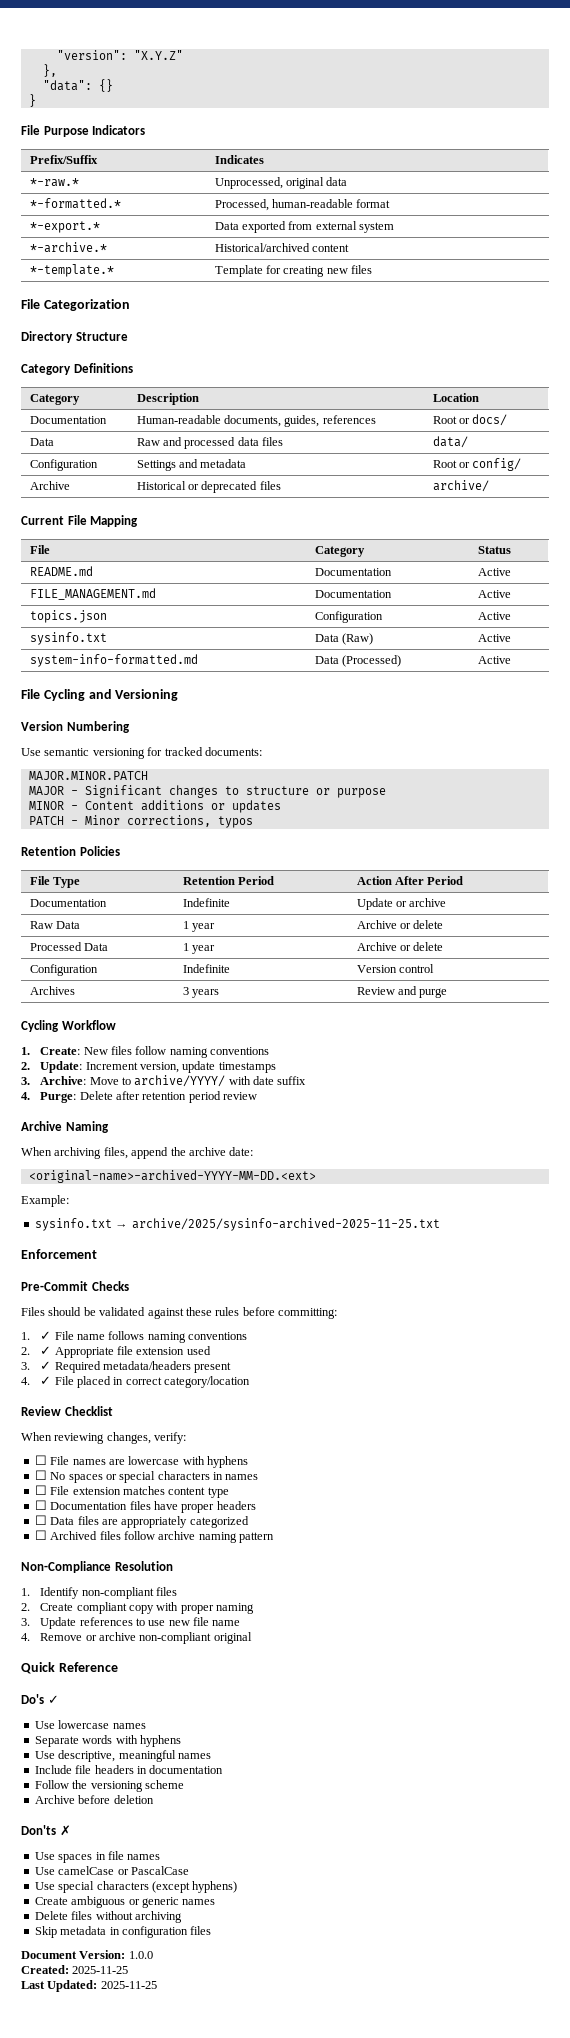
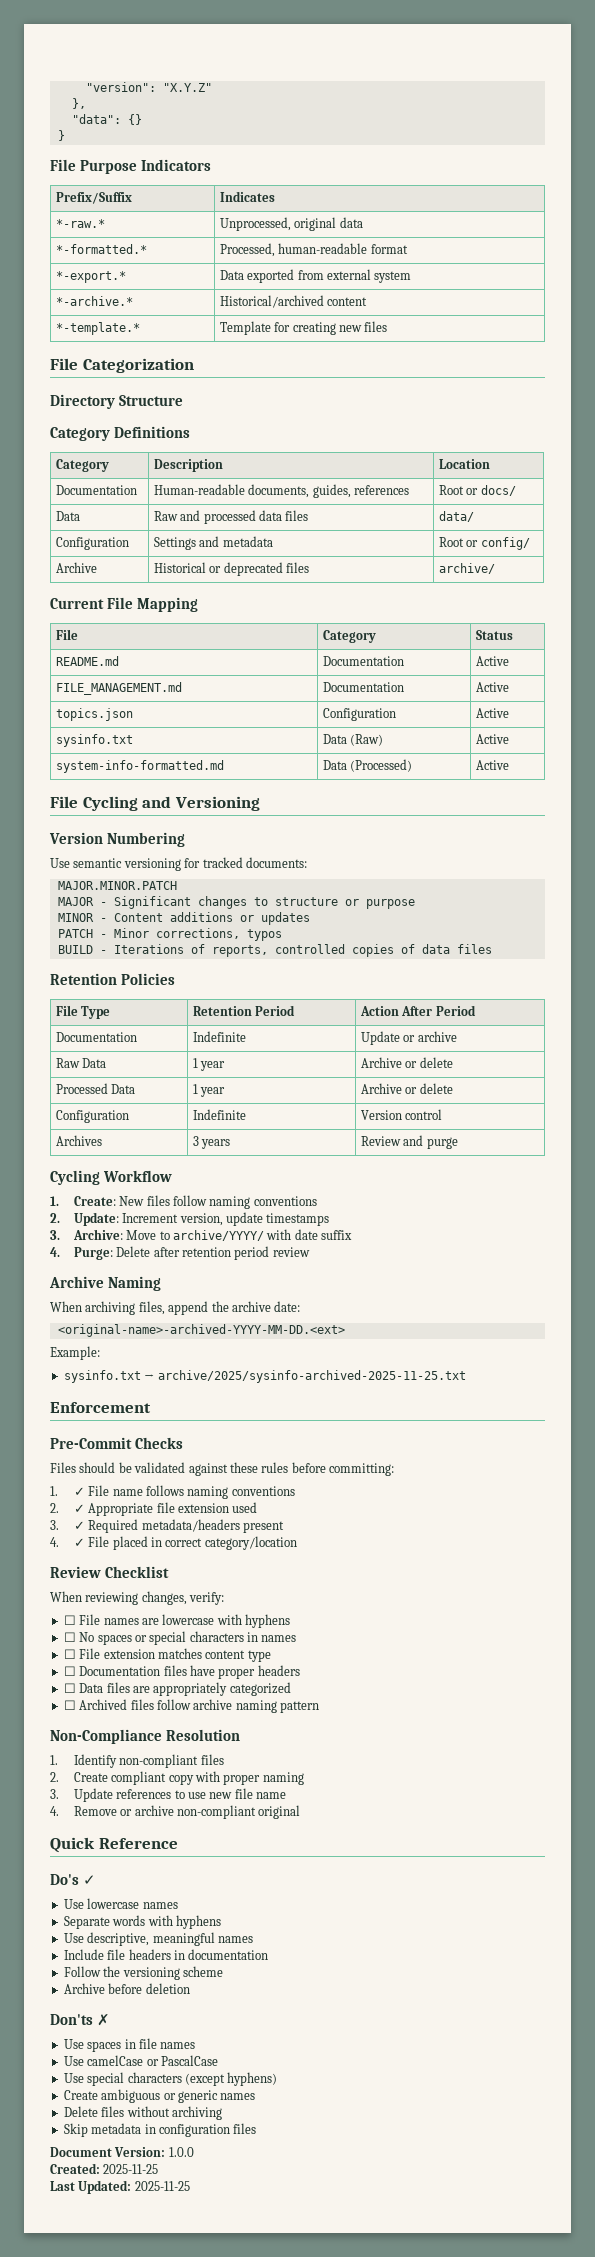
(253, 822) none -> [57,944,492,957] // BUILD - Iterations of reports, controlled copies of data files

